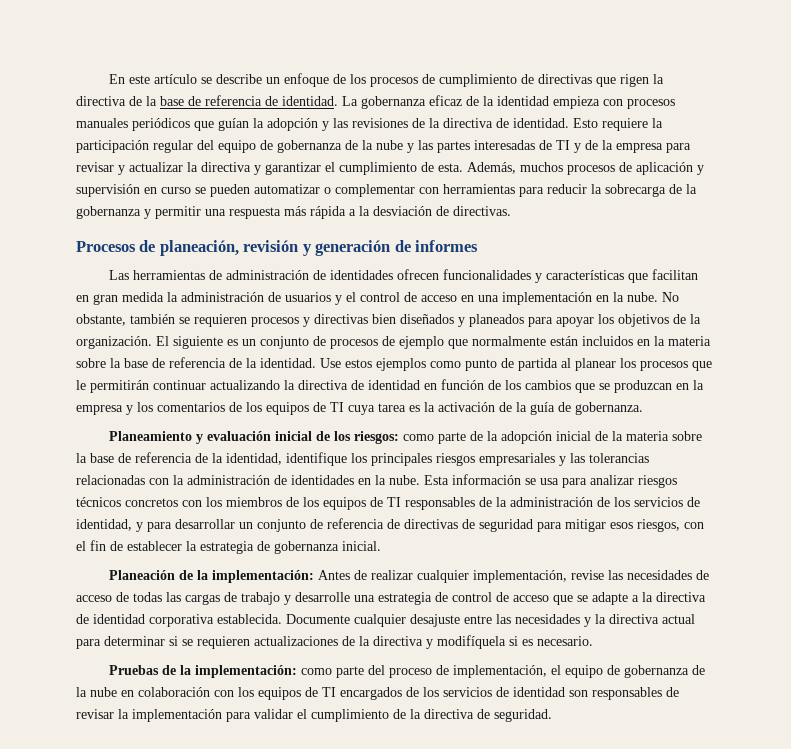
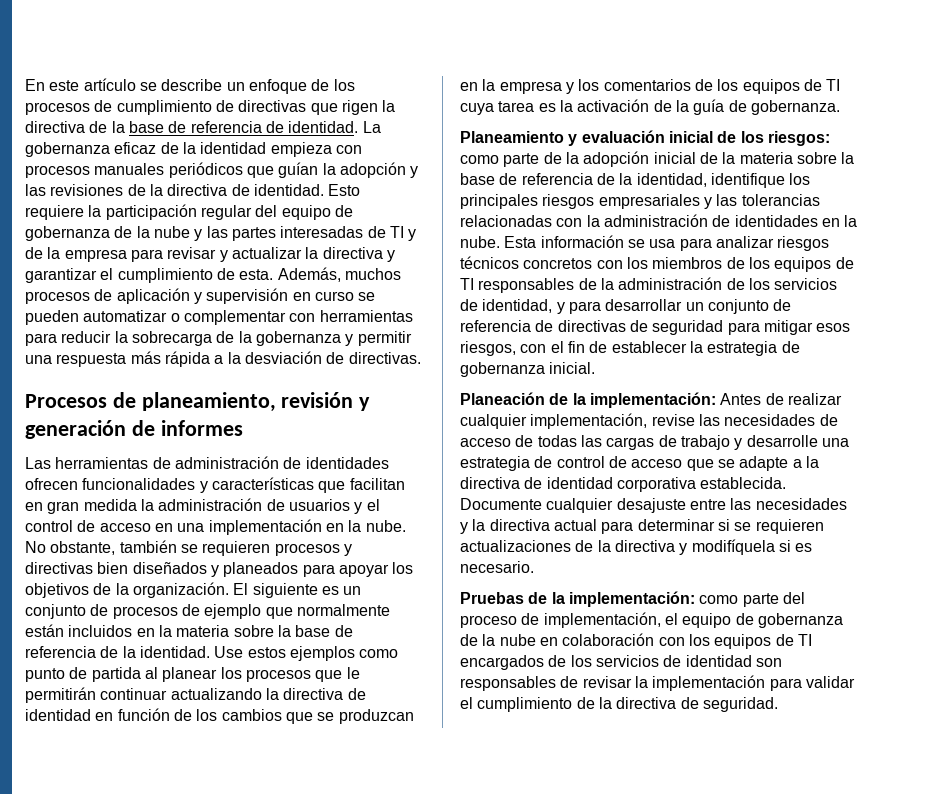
[159,240,239,256] planeación, -> [141,392,276,412] planeamiento,

